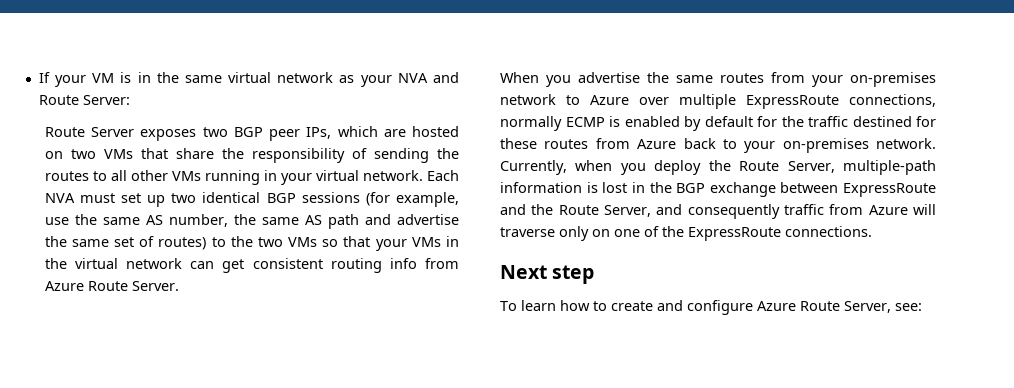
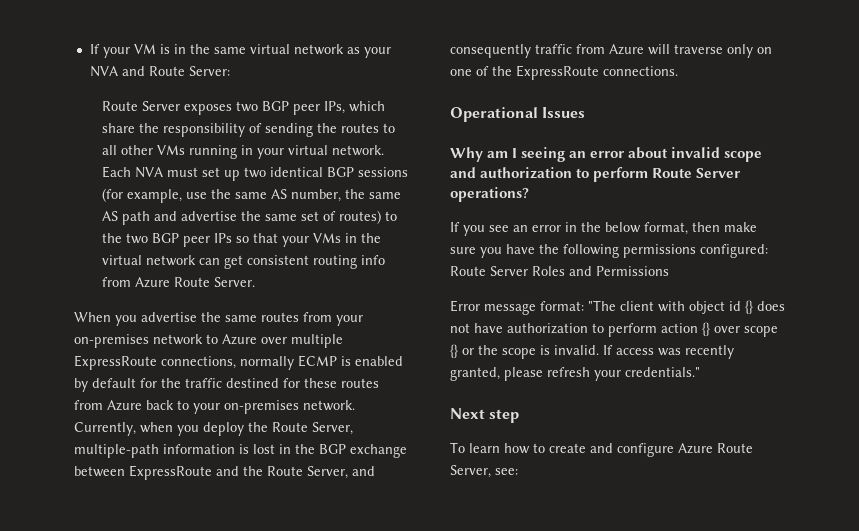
[383,126,459,137] [44,148,168,159] are hosted on two VMs that -> (386, 106) none
[288,237,318,247] VMs -> [152,233,233,247] BGP peer IPs
(872, 231) none -> [450,107,586,122] [450,147,763,162] [450,167,741,182] [450,187,529,202] [450,222,757,236] [450,244,768,258] [450,266,669,276] [450,300,785,315] [450,322,778,337] [450,344,734,359] [450,367,700,381] // Operational Issues // Why am I seeing an error about invalid scope and authorization to perform Route Server operations? // If you see an error in the below format, then make sure you have the following permissions configured: Route Server Roles and Permissions // Error message format: "The client with object id {} does not have authorization to perform action {} over scope {} or the scope is invalid. If access was recently granted, please refresh your credentials."

